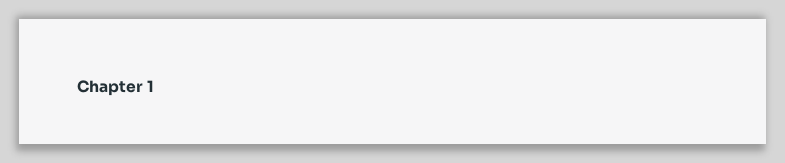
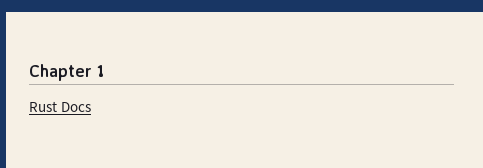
(155, 86) none -> [29,101,91,112] // Rust Docs

